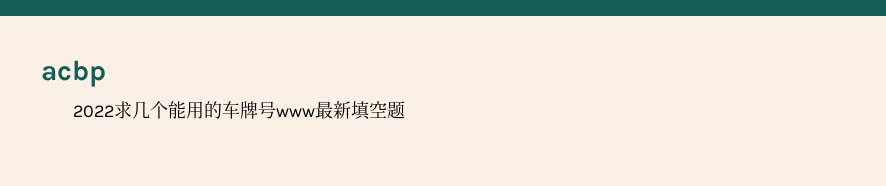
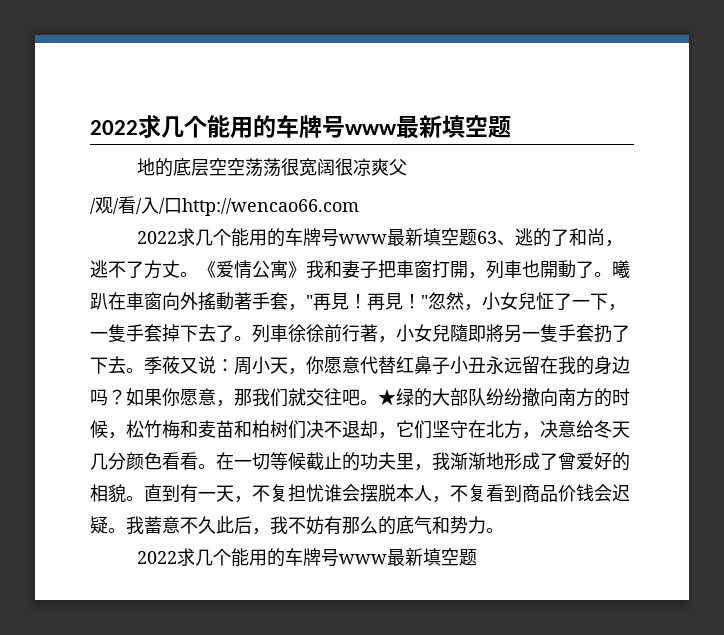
[41,60,106,87] acbp -> [90,115,511,138] [136,158,407,177] [90,196,359,216] [136,228,623,247] [90,260,630,279] [90,292,626,311] [90,324,630,343] [90,356,630,375] [90,388,630,407] [90,420,630,439] [90,452,630,471] [90,484,630,503] [90,516,504,535] 2022求几个能用的车牌号www最新填空题 // 地的底层空空荡荡很宽阔很凉爽父 // /观/看/入/口http://wencao66.com // 2022求几个能用的车牌号www最新填空题63、逃的了和尚，逃不了方丈。《爱情公寓》我和妻子把車窗打開，列車也開動了。曦趴在車窗向外搖動著手套，"再見！再見！"忽然，小女兒怔了一下，一隻手套掉下去了。列車徐徐前行著，小女兒隨即將另一隻手套扔了下去。季莜又说：周小天，你愿意代替红鼻子小丑永远留在我的身边吗？如果你愿意，那我们就交往吧。★绿的大部队纷纷撤向南方的时候，松竹梅和麦苗和柏树们决不退却，它们坚守在北方，决意给冬天几分颜色看看。在一切等候截止的功夫里，我渐渐地形成了曾爱好的相貌。直到有一天，不复担忧谁会摆脱本人，不复看到商品价钱会迟疑。我蓄意不久此后，我不妨有那么的底气和势力。

